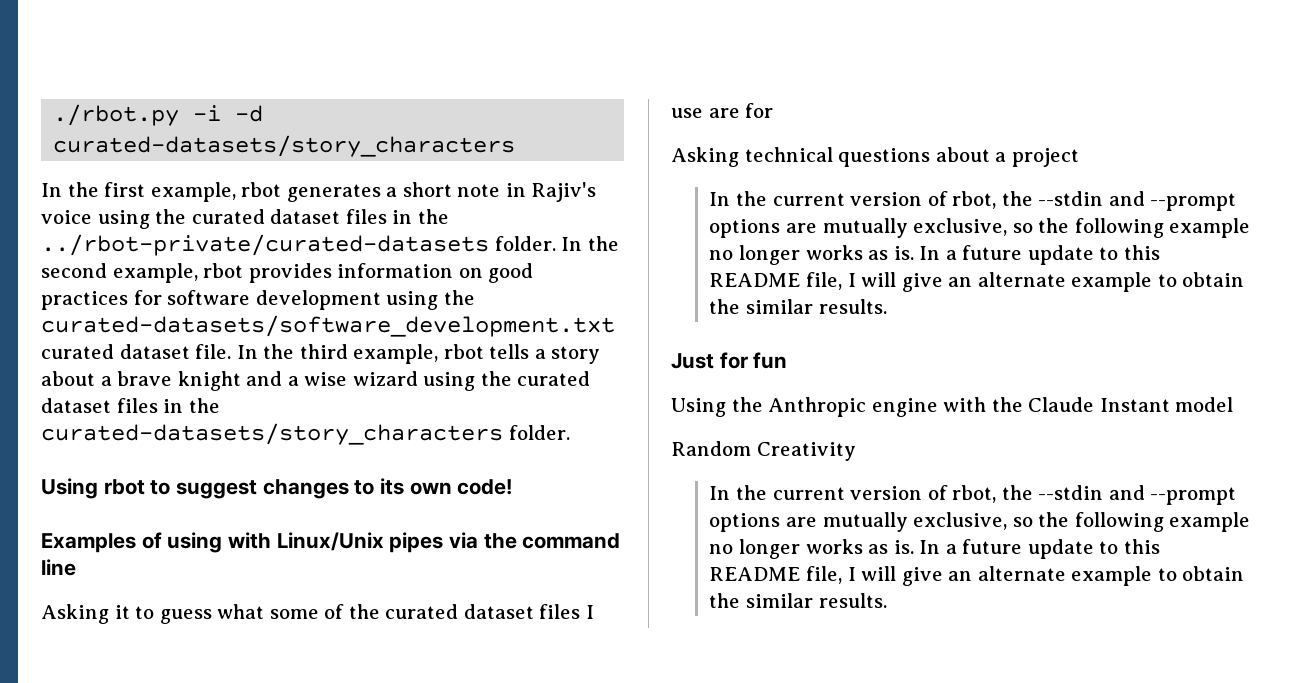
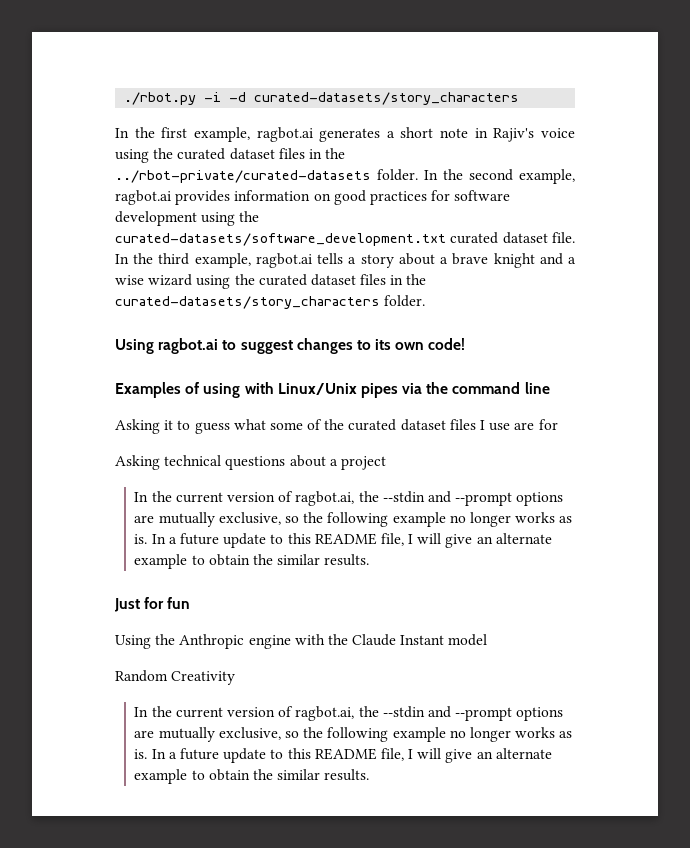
[241,182,282,197] rbot -> [256,127,313,142] ragbot.ai
[203,263,244,278] rbot -> [115,190,171,205] ragbot.ai
[443,344,484,359] rbot -> [255,253,312,268] ragbot.ai
[103,479,145,495] rbot -> [158,338,219,354] ragbot.ai
[952,191,997,209] rbot, -> [295,491,355,506] ragbot.ai,
[952,485,997,503] rbot, -> [295,706,355,721] ragbot.ai,

